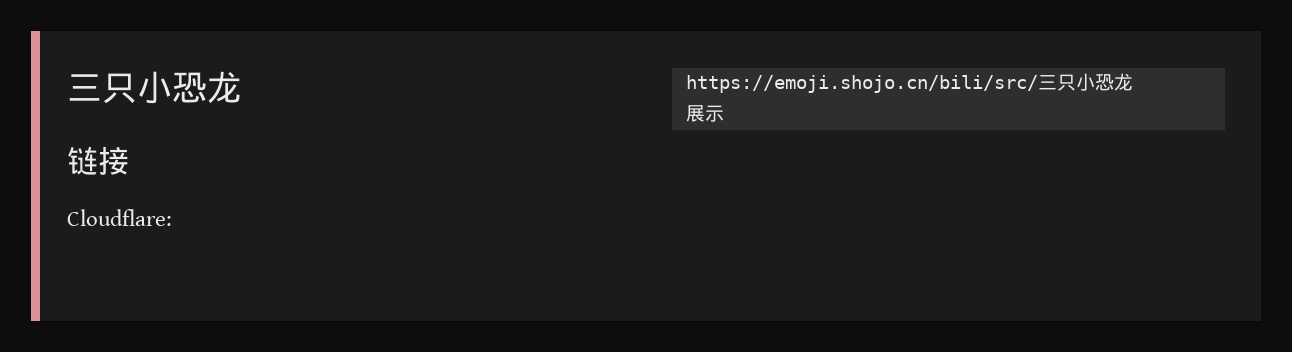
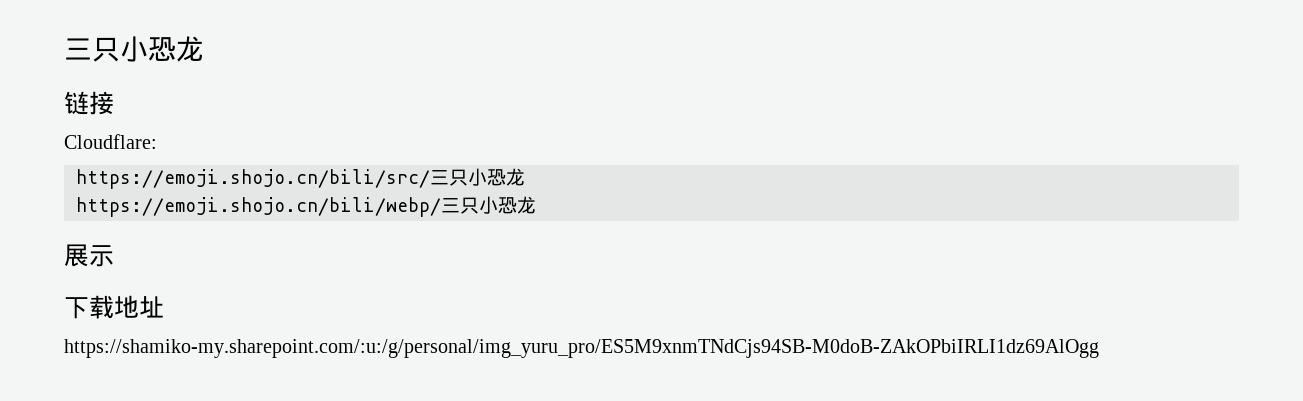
[685,105,724,122] 展示 -> [76,196,536,217] [64,244,114,267] [64,295,164,319] [64,339,1099,358] https://emoji.shojo.cn/bili/webp/三只小恐龙 // 展示 // 下载地址 // https://shamiko-my.sharepoint.com/:u:/g/personal/img_yuru_pro/ES5M9xnmTNdCjs94SB-M0doB-ZAkOPbiIRLI1dz69AlOgg

